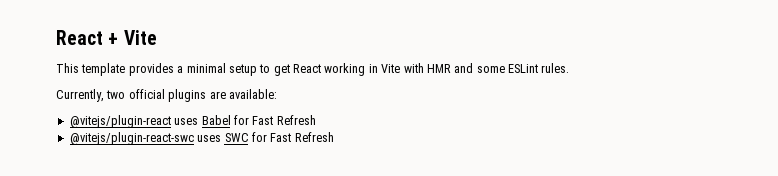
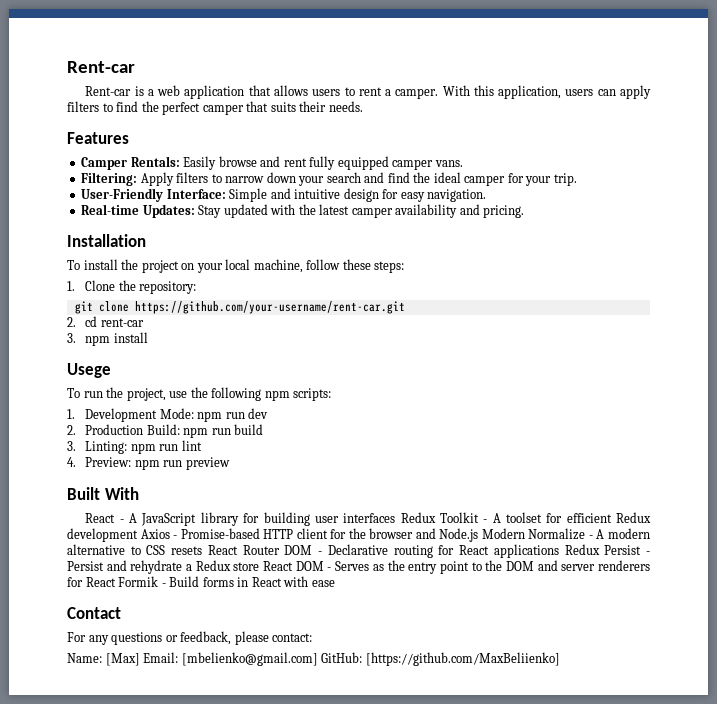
[56,30,157,45] [56,63,570,76] [56,89,277,102] [69,115,316,128] [69,132,334,145] React + Vite // This template provides a minimal setup to get React working in Vite with HMR and some ESLint rules. // Currently, two official plugins are available: // @vitejs/plugin-react uses Babel for Fast Refresh // @vitejs/plugin-react-swc uses SWC for Fast Refresh -> [67,61,135,73] [85,85,651,99] [67,101,363,115] [67,132,129,144] [81,156,463,170] [81,172,577,186] [81,188,487,202] [81,204,525,218] [67,234,146,247] [67,259,405,273] [67,280,197,294] [74,301,405,314] [67,316,144,327] [67,332,148,346] [67,363,111,378] [67,387,332,401] [67,408,269,422] [67,424,264,438] [67,440,202,454] [67,457,230,470] [67,487,139,500] [85,512,652,526] [67,528,650,542] [67,544,651,558] [67,560,650,574] [67,576,335,587] [67,607,121,619] [67,631,313,645] [67,652,560,666] Rent-car // Rent-car is a web application that allows users to rent a camper. With this application, users can apply filters to find the perfect camper that suits their needs. // Features // Camper Rentals: Easily browse and rent fully equipped camper vans. // Filtering: Apply filters to narrow down your search and find the ideal camper for your trip. // User-Friendly Interface: Simple and intuitive design for easy navigation. // Real-time Updates: Stay updated with the latest camper availability and pricing. // Installation // To install the project on your local machine, follow these steps: // 1. Clone the repository: // git clone https://github.com/your-username/rent-car.git // 2. cd rent-car // 3. npm install // Usege // To run the project, use the following npm scripts: // 1. Development Mode: npm run dev // 2. Production Build: npm run build // 3. Linting: npm run lint // 4. Preview: npm run preview // Built With // React - A JavaScript library for building user interfaces Redux Toolkit - A toolset for efficient Redux development Axios - Promise-based HTTP client for the browser and Node.js Modern Normalize - A modern alternative to CSS resets React Router DOM - Declarative routing for React applications Redux Persist - Persist and rehydrate a Redux store React DOM - Serves as the entry point to the DOM and server renderers for React Formik - Build forms in React with ease // Contact // For any questions or feedback, please contact: // Name: [Max] Email: [mbelienko@gmail.com] GitHub: [https://github.com/MaxBeliienko]

